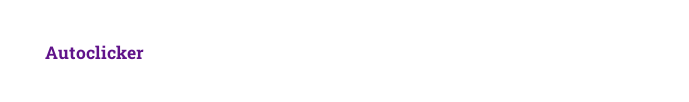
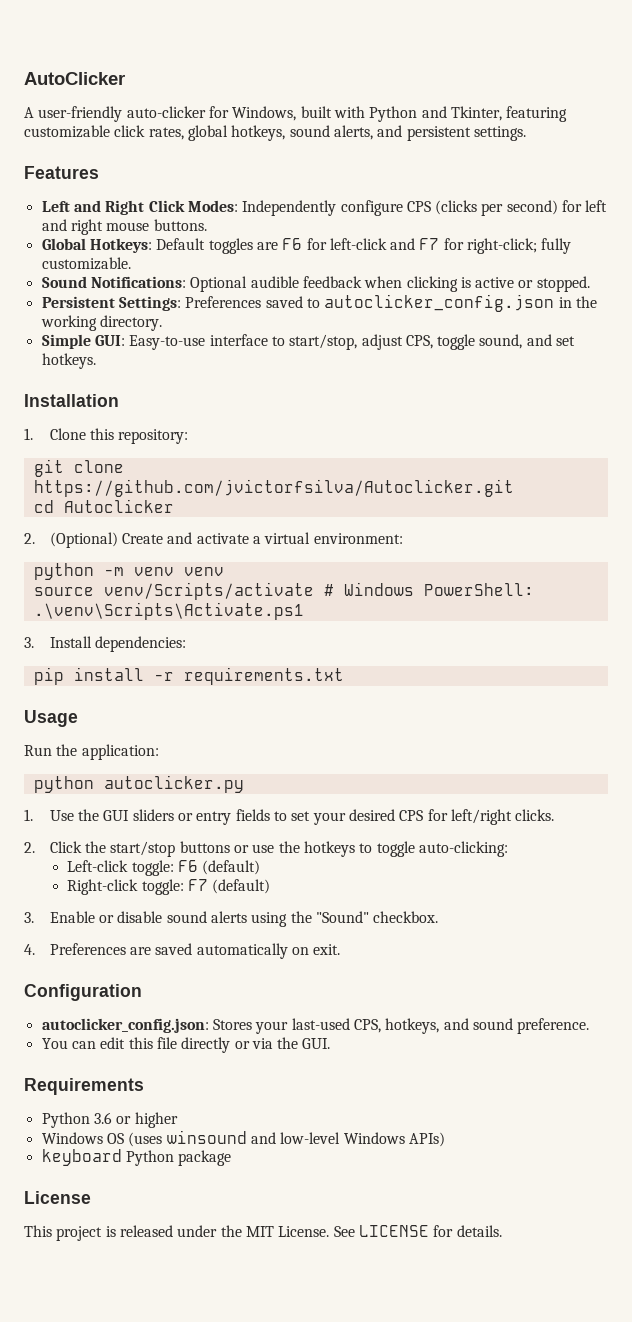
[45,45,144,60] Autoclicker -> [24,72,125,85] [24,106,568,122] [24,125,526,141] [24,166,99,179] [41,200,608,216] [41,219,207,235] [41,238,572,254] [41,257,131,270] [41,276,590,292] [41,294,597,312] [40,315,162,331] [41,334,576,350] [41,353,96,369] [24,394,119,407] [24,428,189,444] [33,459,124,477] [33,479,514,497] [33,499,174,513] [24,532,403,548] [33,563,224,580] [33,582,534,600] [33,602,304,620] [24,636,187,652] [33,667,344,685] [24,710,78,727] [24,744,159,760] [33,775,244,793] [24,809,555,825] [24,841,509,857] [67,860,261,876] [67,879,271,895] [24,911,439,927] [24,943,341,959] [24,984,142,1001] [41,1018,590,1034] [41,1037,331,1053] [24,1078,144,1095] [41,1112,178,1128] [41,1130,445,1147] [41,1149,232,1166] [24,1191,91,1204] [24,1225,502,1241] AutoClicker // A user-friendly auto-clicker for Windows, built with Python and Tkinter, featuring customizable click rates, global hotkeys, sound alerts, and persistent settings. // Features // Left and Right Click Modes: Independently configure CPS (clicks per second) for left and right mouse buttons. // Global Hotkeys: Default toggles are F6 for left-click and F7 for right-click; fully customizable. // Sound Notifications: Optional audible feedback when clicking is active or stopped. // Persistent Settings: Preferences saved to autoclicker_config.json in the working directory. // Simple GUI: Easy-to-use interface to start/stop, adjust CPS, toggle sound, and set hotkeys. // Installation // 1. Clone this repository: // git clone https://github.com/jvictorfsilva/Autoclicker.git // cd Autoclicker // 2. (Optional) Create and activate a virtual environment: // python -m venv venv // source venv/Scripts/activate # Windows PowerShell: .\venv\Scripts\Activate.ps1 // 3. Install dependencies: // pip install -r requirements.txt // Usage // Run the application: // python autoclicker.py // 1. Use the GUI sliders or entry fields to set your desired CPS for left/right clicks. // 2. Click the start/stop buttons or use the hotkeys to toggle auto-clicking: // Left-click toggle: F6 (default) // Right-click toggle: F7 (default) // 3. Enable or disable sound alerts using the "Sound" checkbox. // 4. Preferences are saved automatically on exit. // Configuration // autoclicker_config.json: Stores your last-used CPS, hotkeys, and sound preference. // You can edit this file directly or via the GUI. // Requirements // Python 3.6 or higher // Windows OS (uses winsound and low-level Windows APIs) // keyboard Python package // License // This project is released under the MIT License. See LICENSE for details.

